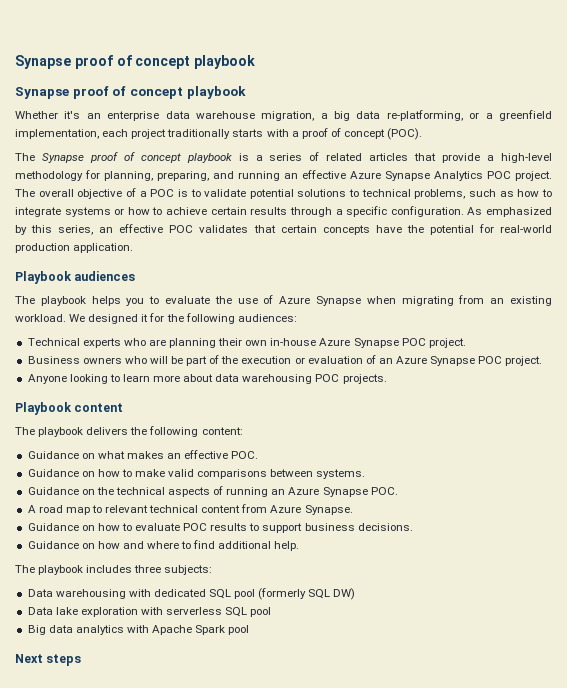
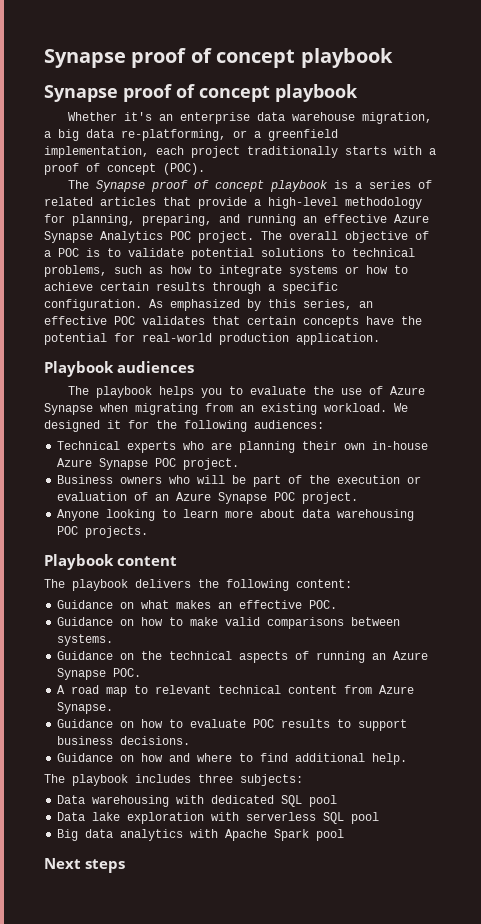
[258,588,356,600] (formerly SQL DW) -> (338, 801) none

